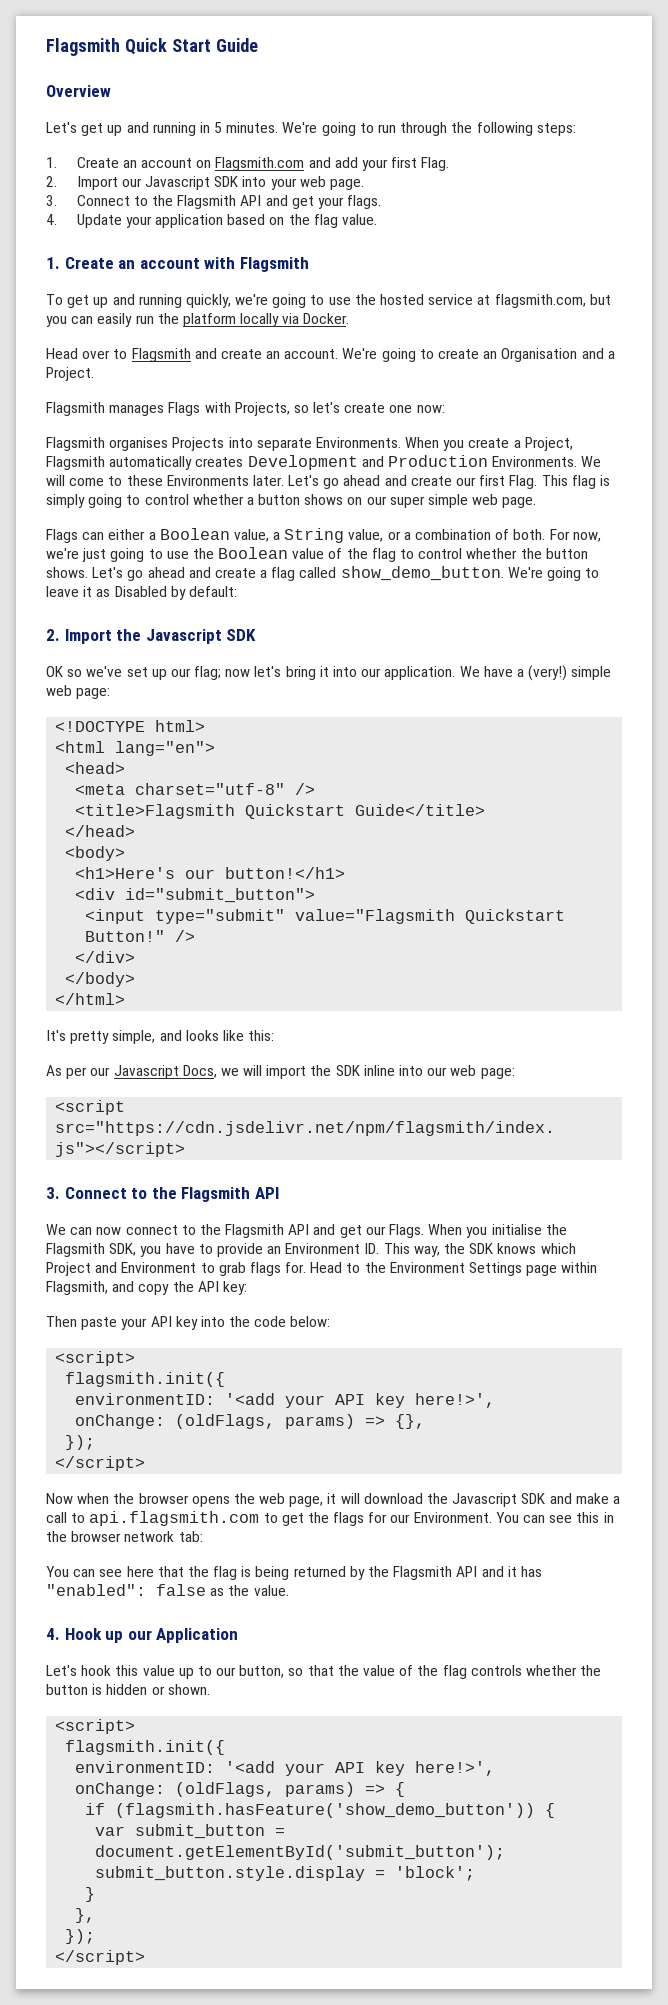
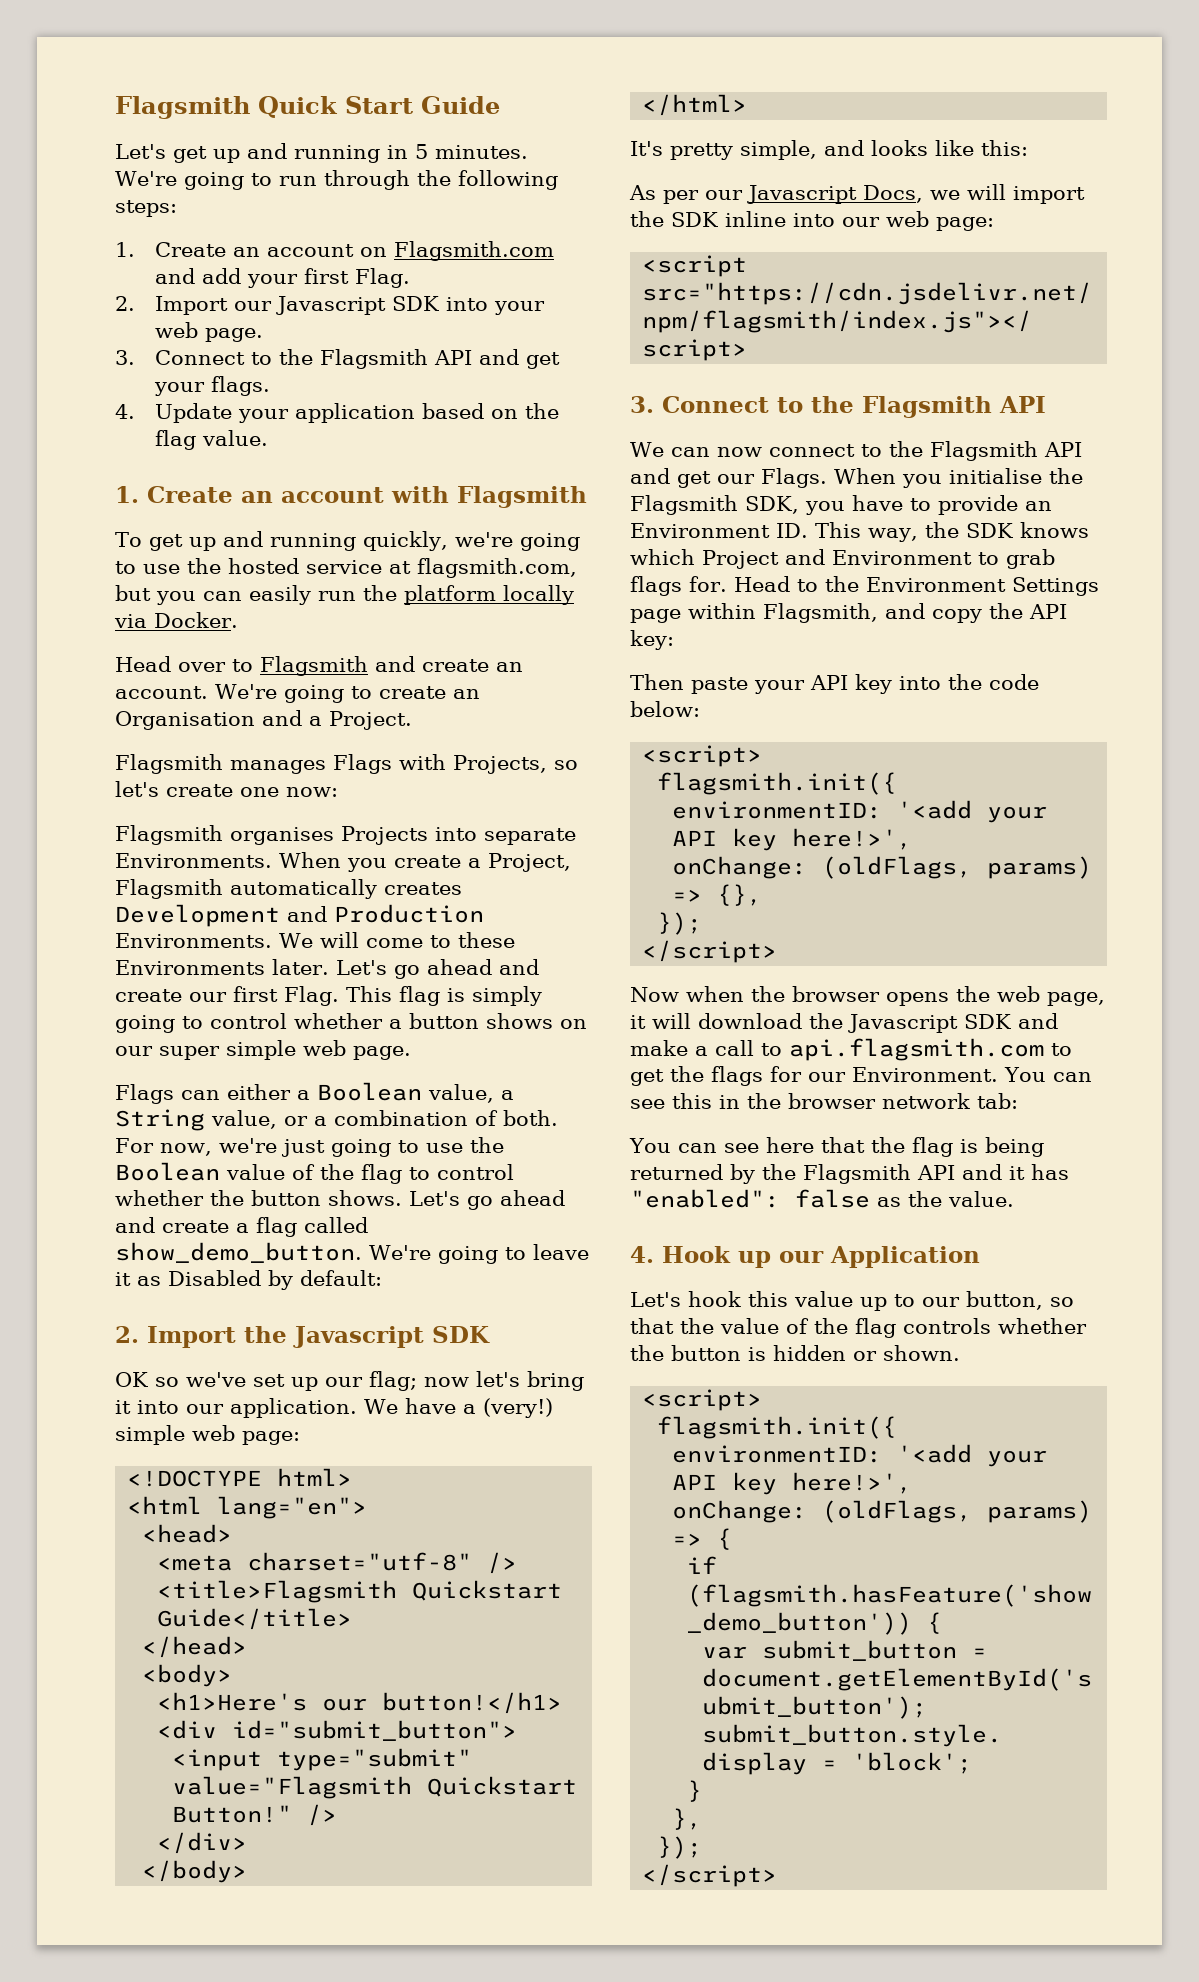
[46,85,111,97] // Overview -> (500, 105) none

